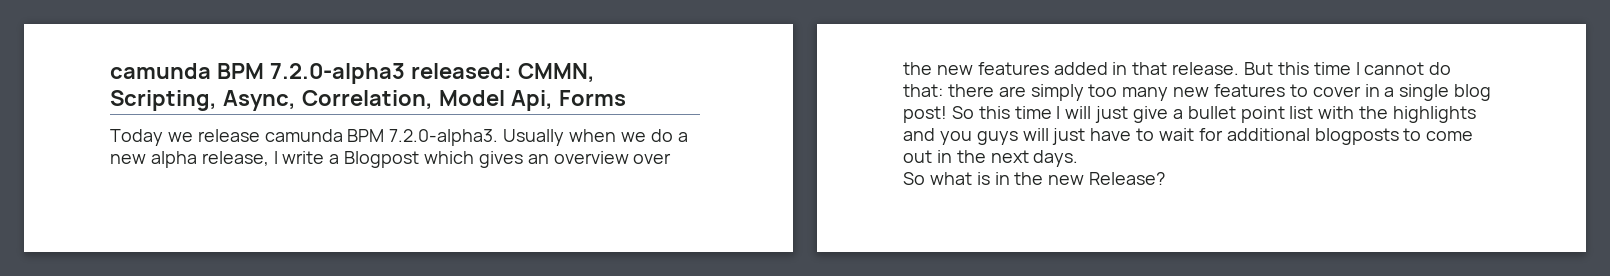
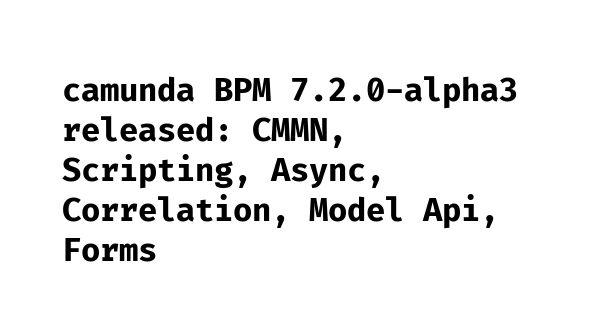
[110,129,688,146] [110,151,672,168] [903,62,1452,75] [903,84,1492,101] [903,106,1477,123] [903,128,1474,145] [903,150,1079,167] [903,172,1166,185] // Today we release camunda BPM 7.2.0-alpha3. Usually when we do a new alpha release, I write a Blogpost which gives an overview over the new features added in that release. But this time I cannot do that: there are simply too many new features to cover in a single blog post! So this time I will just give a bullet point list with the highlights and you guys will just have to wait for additional blogposts to come out in the next days. // So what is in the new Release? -> (157, 250) none

